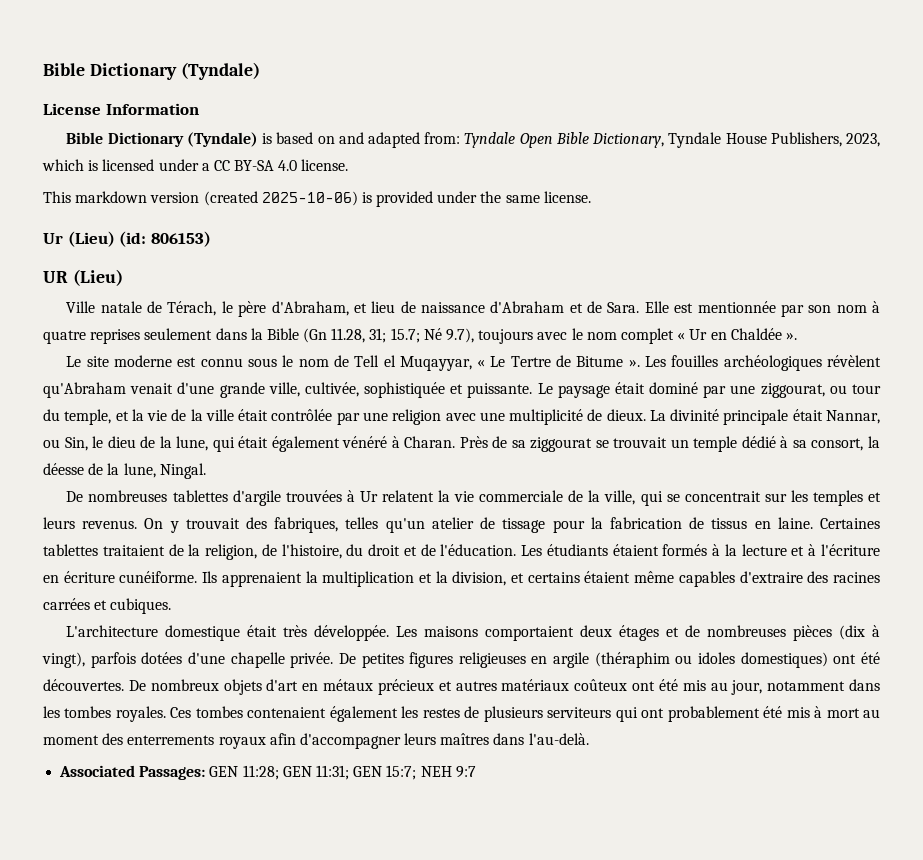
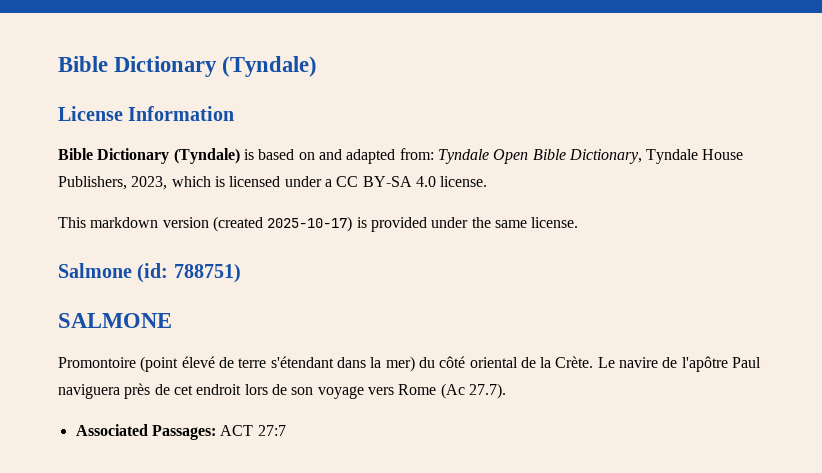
[261,191,358,206] 2025-10-06) -> [267,216,353,232] 2025-10-17)
[43,231,211,247] [43,269,123,286] [66,301,880,317] [43,328,797,344] [66,355,881,371] [43,382,881,398] [43,409,880,425] [43,436,880,452] [43,463,206,479] [66,490,881,506] [43,517,881,533] [43,544,881,560] [43,571,881,587] [43,598,172,614] [66,625,880,641] [42,652,880,668] [43,679,881,695] [43,706,881,722] [43,733,589,749] [59,765,476,780] Ur (Lieu) (id: 806153) // UR (Lieu) // Ville natale de Térach, le père d'Abraham, et lieu de naissance d'Abraham et de Sara. Elle est mentionnée par son nom à quatre reprises seulement dans la Bible (Gn 11.28, 31; 15.7; Né 9.7), toujours avec le nom complet « Ur en Chaldée ». // Le site moderne est connu sous le nom de Tell el Muqayyar, « Le Tertre de Bitume ». Les fouilles archéologiques révèlent qu'Abraham venait d'une grande ville, cultivée, sophistiquée et puissante. Le paysage était dominé par une ziggourat, ou tour du temple, et la vie de la ville était contrôlée par une religion avec une multiplicité de dieux. La divinité principale était Nannar, ou Sin, le dieu de la lune, qui était également vénéré à Charan. Près de sa ziggourat se trouvait un temple dédié à sa consort, la déesse de la lune, Ningal. // De nombreuses tablettes d'argile trouvées à Ur relatent la vie commerciale de la ville, qui se concentrait sur les temples et leurs revenus. On y trouvait des fabriques, telles qu'un atelier de tissage pour la fabrication de tissus en laine. Certaines tablettes traitaient de la religion, de l'histoire, du droit et de l'éducation. Les étudiants étaient formés à la lecture et à l'écriture en écriture cunéiforme. Ils apprenaient la multiplication et la division, et certains étaient même capables d'extraire des racines carrées et cubiques. // L'architecture domestique était très développée. Les maisons comportaient deux étages et de nombreuses pièces (dix à vingt), parfois dotées d'une chapelle privée. De petites figures religieuses en argile (théraphim ou idoles domestiques) ont été découvertes. De nombreux objets d'art en métaux précieux et autres matériaux coûteux ont été mis au jour, notamment dans les tombes royales. Ces tombes contenaient également les restes de plusieurs serviteurs qui ont probablement été mis à mort au moment des enterrements royaux afin d'accompagner leurs maîtres dans l'au-delà. // Associated Passages: GEN 11:28; GEN 11:31; GEN 15:7; NEH 9:7 -> [58,263,241,283] [58,313,172,328] [58,356,762,372] [58,383,506,399] [75,424,286,440] Salmone (id: 788751) // SALMONE // Promontoire (point élevé de terre s'étendant dans la mer) du côté oriental de la Crète. Le navire de l'apôtre Paul naviguera près de cet endroit lors de son voyage vers Rome (Ac 27.7). // Associated Passages: ACT 27:7

